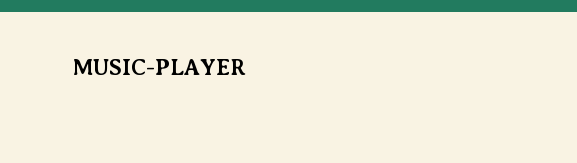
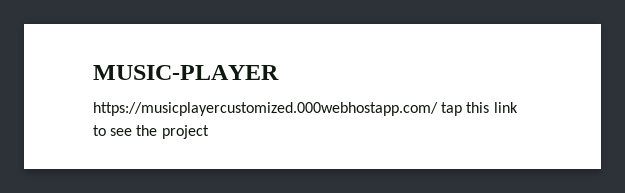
(246, 67) none -> [93,102,518,116] [93,125,209,139] // https://musicplayercustomized.000webhostapp.com/ tap this link to see the project

